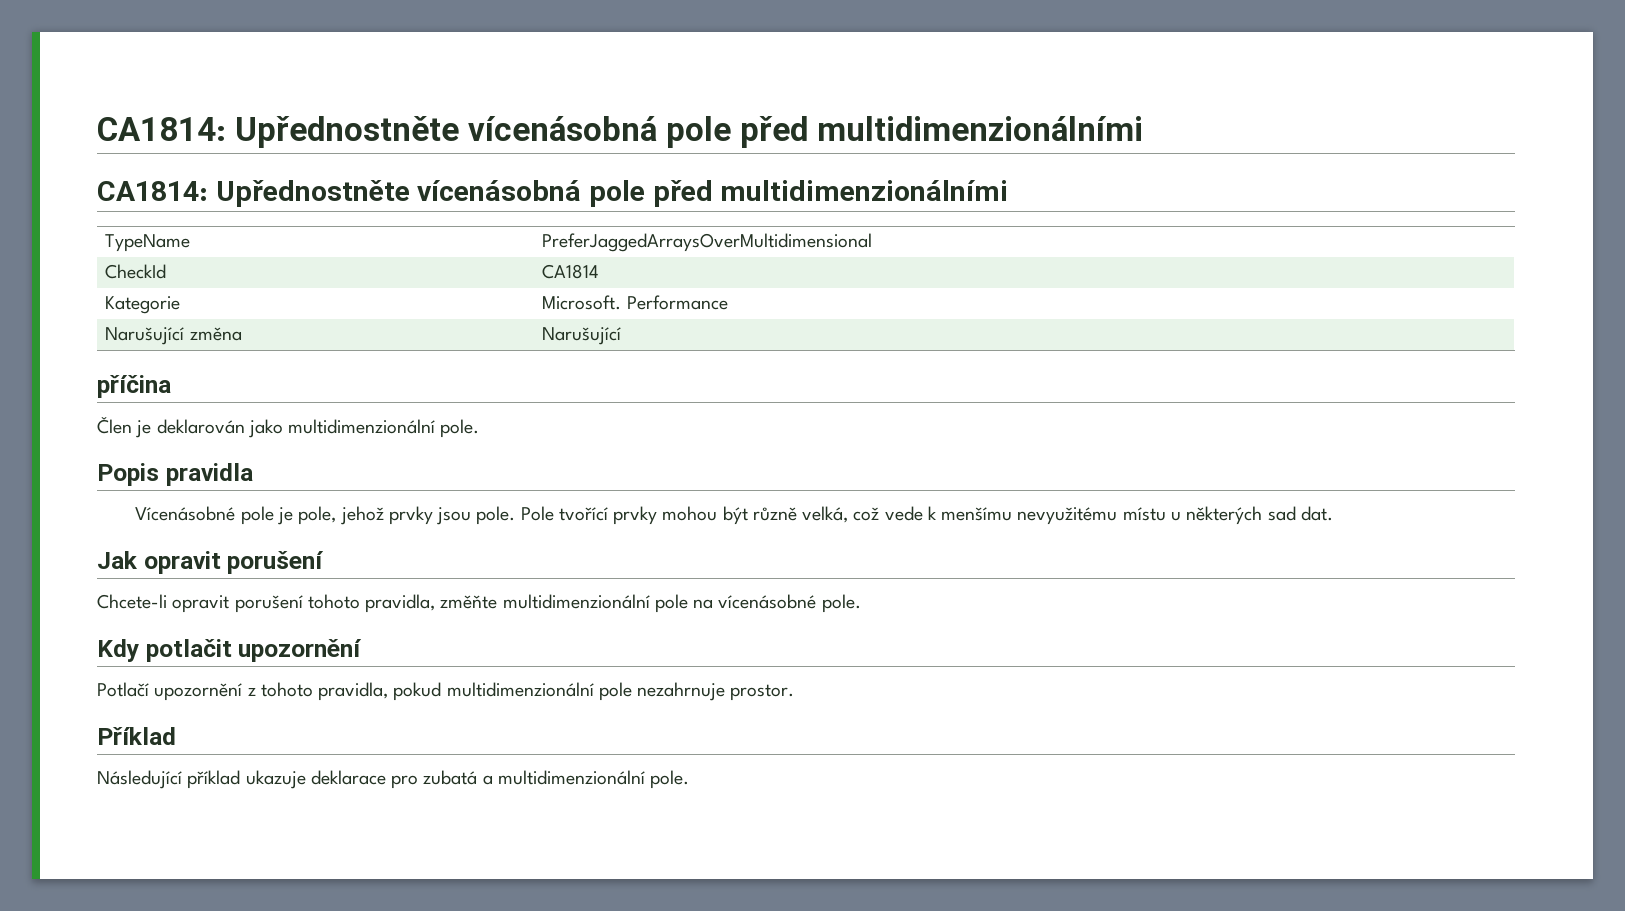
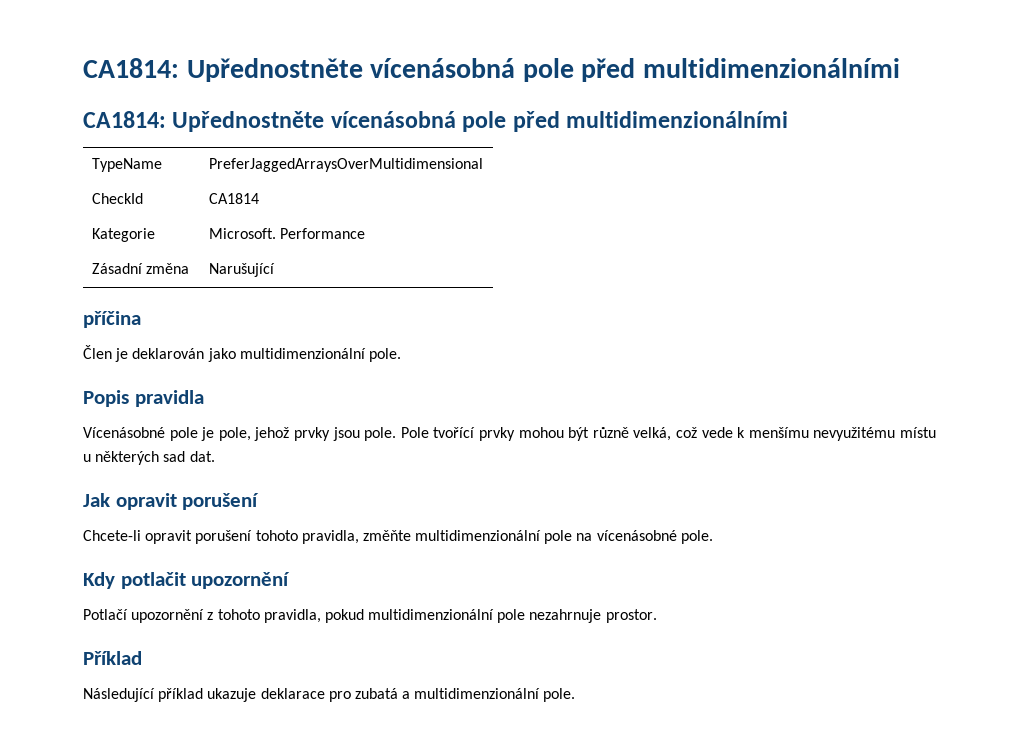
[105,327,185,345] Narušující -> [91,263,143,274] Zásadní

